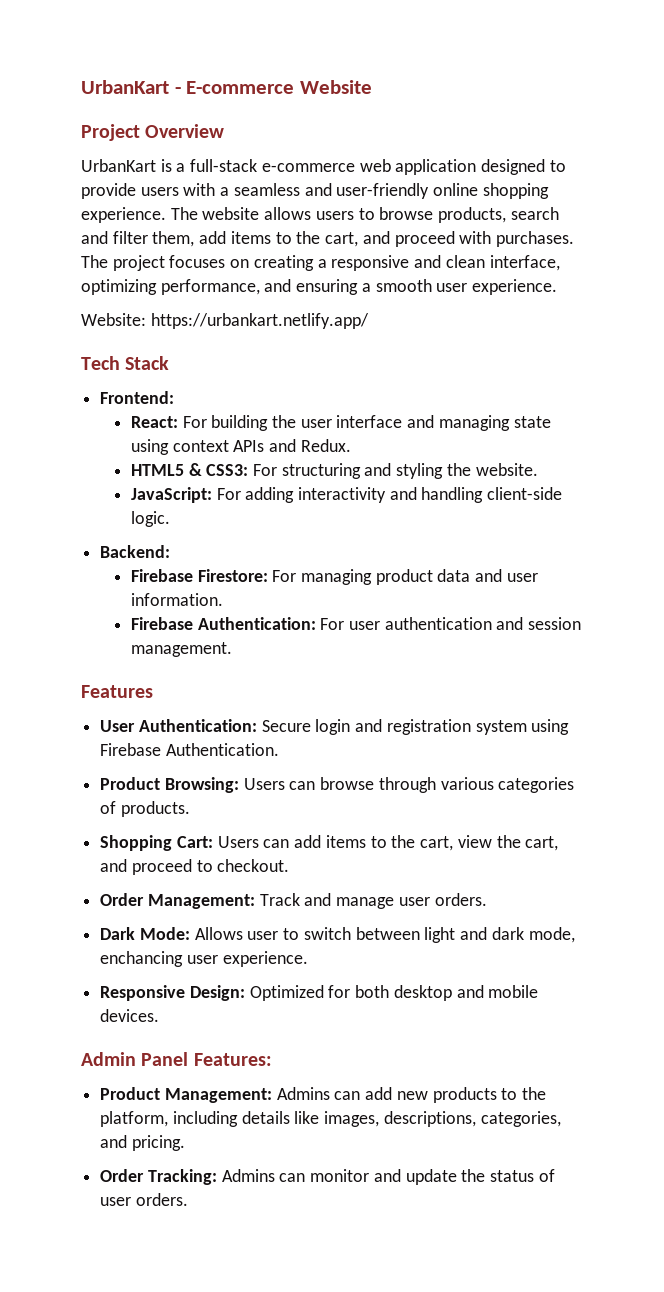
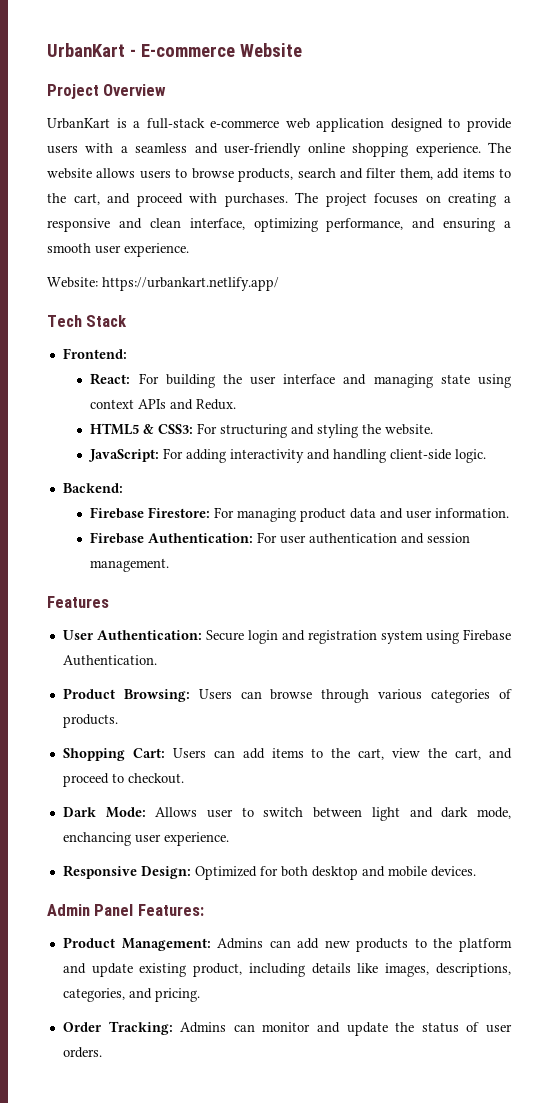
[100,893,487,909] // Order Management: Track and manage user orders. -> (184, 778) none
[100,1111,169,1127] platform, -> [459,938,513,952] [62,963,243,977] platform and update existing product,

